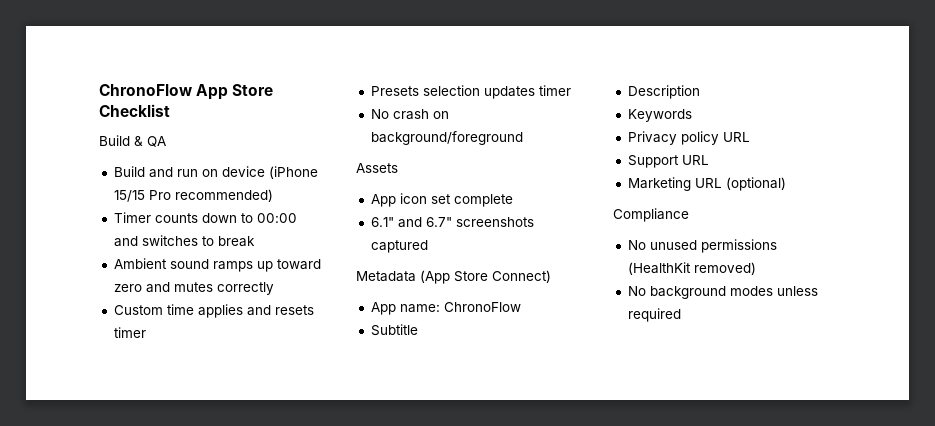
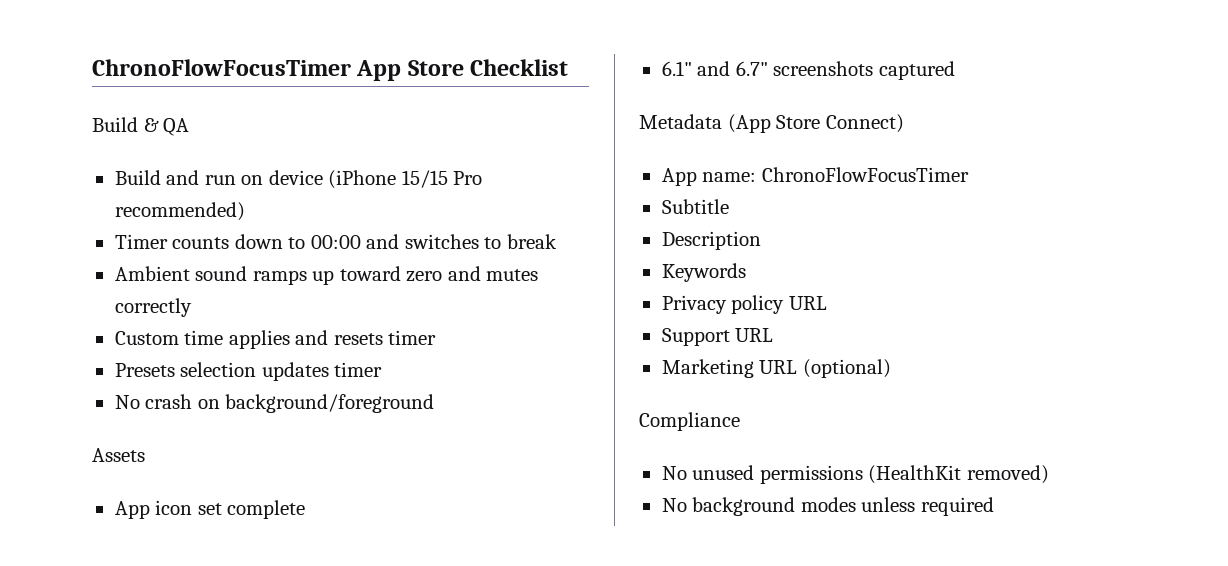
[99,84,192,96] ChronoFlow -> [92,59,351,76] ChronoFlowFocusTimer
[443,302,521,312] ChronoFlow -> [761,167,969,182] ChronoFlowFocusTimer

